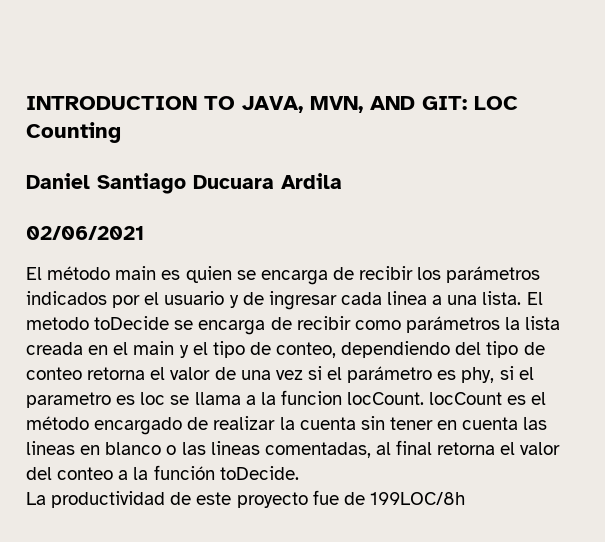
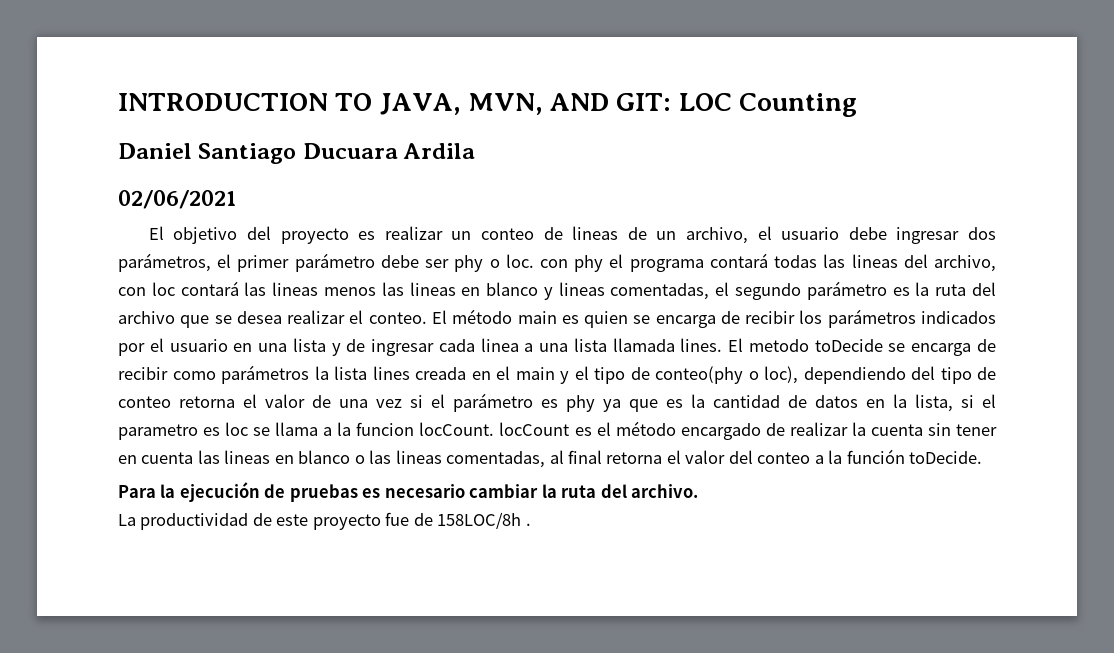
(42, 273) none -> [173,226,996,244] [118,253,996,272] [118,281,996,300] [118,310,447,328] objetivo del proyecto es realizar un conteo de lineas de un archivo, el usuario debe ingresar dos parámetros, el primer parámetro debe ser phy o loc. con phy el programa contará todas las lineas del archivo, con loc contará las lineas menos las lineas en blanco y lineas comentadas, el segundo parámetro es la ruta del archivo que se desea realizar el conteo. El
(225, 298) none -> [233,338,326,352] en una lista
[482,291,522,305] lista. -> [573,338,723,352] lista llamada lines.
(561, 323) none -> [372,366,410,380] lines
[276,342,337,358] conteo, -> [655,366,798,384] conteo(phy o loc),
[461,367,495,383] phy, -> [566,394,953,412] phy ya que es la cantidad de datos en la lista,
(299, 473) none -> [118,482,699,502] // Para la ejecución de pruebas es necesario cambiar la ruta del archivo.
[369,492,465,505] 199LOC/8h -> [437,512,531,529] 158LOC/8h .

